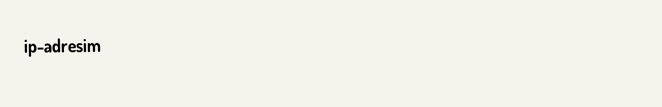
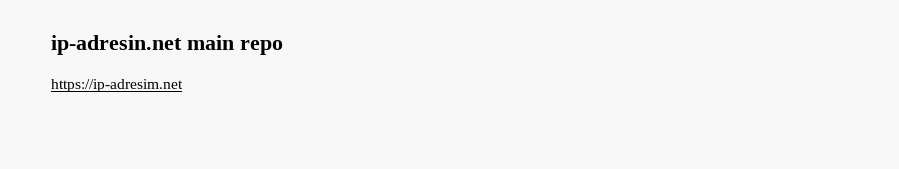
[23,37,102,57] ip-adresim -> [51,35,283,55] [51,79,183,92] ip-adresin.net main repo // https://ip-adresim.net

